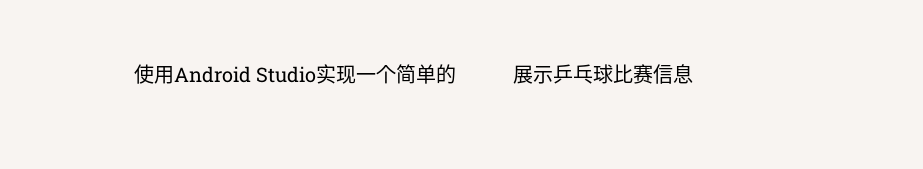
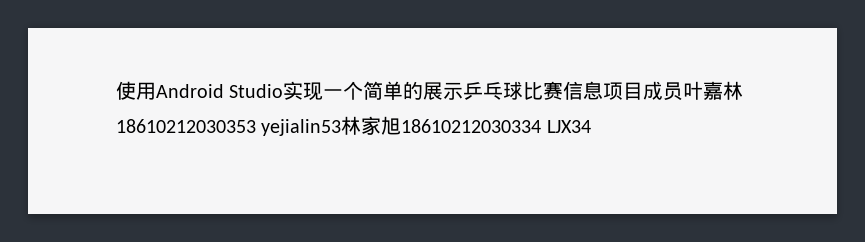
(693, 74) none -> [603,81,744,101] [116,116,591,136] 项目成员叶嘉林18610212030353 yejialin53林家旭18610212030334 LJX34

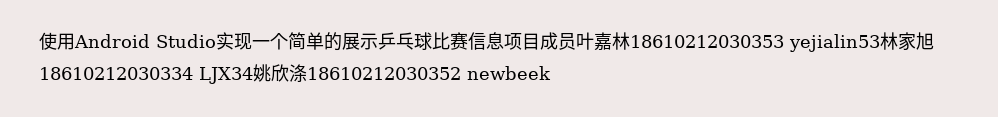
(591, 126) none -> [253,64,551,82] 姚欣涤18610212030352 newbeek

